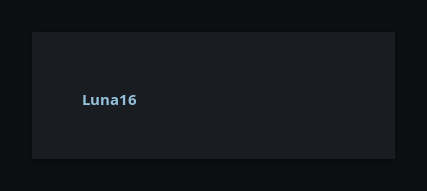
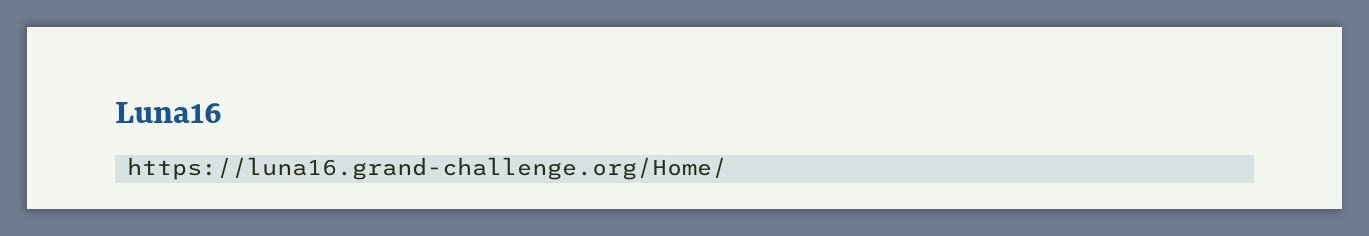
(137, 100) none -> [127,157,728,180] // https://luna16.grand-challenge.org/Home/

